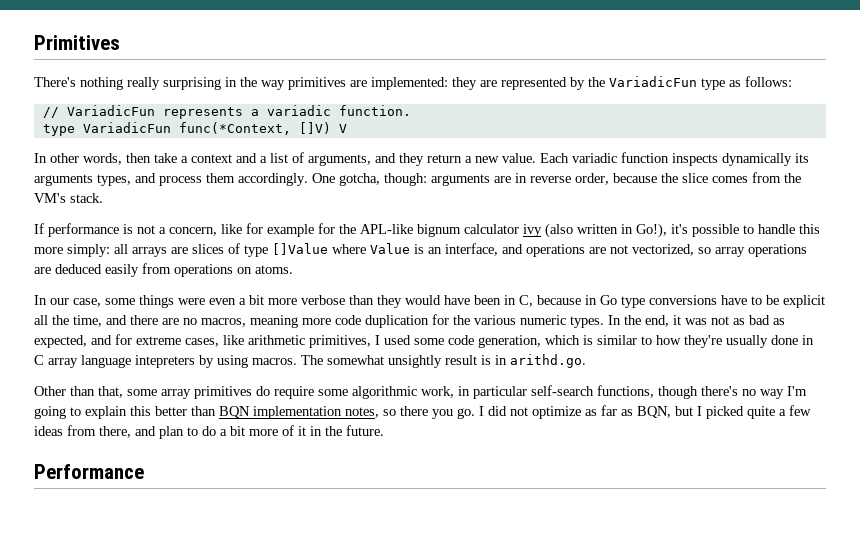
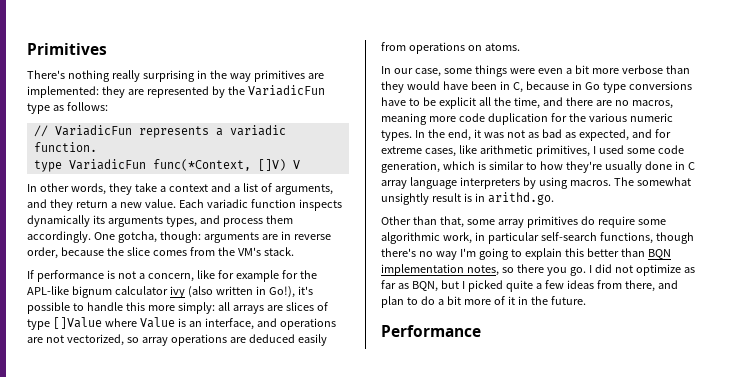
[126,153,151,163] then -> [108,183,132,195] they
[135,355,195,368] intepreters -> [459,177,520,189] interpreters

